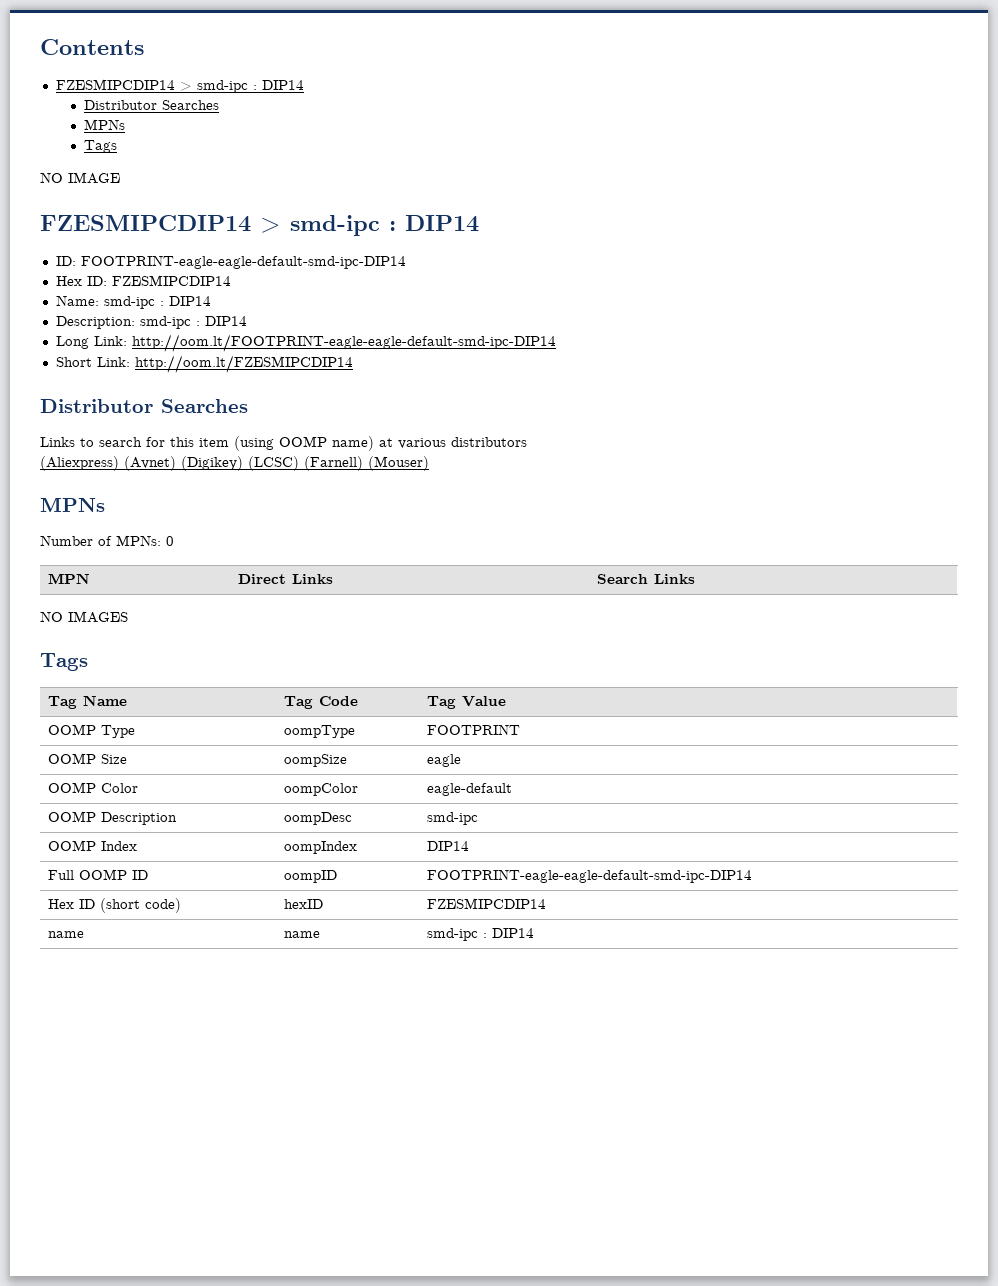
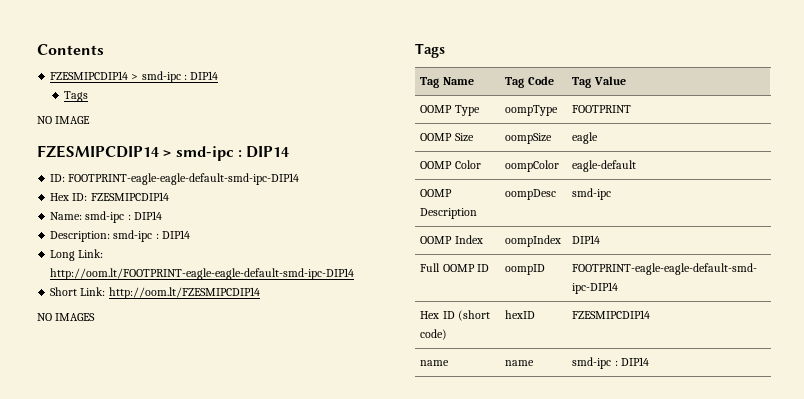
[84,100,220,110] [84,119,126,130] // Distributor Searches // MPNs -> (219, 75) none
[40,399,248,413] [40,436,527,451] [40,456,429,471] [40,497,105,512] [40,535,174,546] [48,573,91,584] [238,574,334,584] [597,574,696,584] // Distributor Searches // Links to search for this item (using OOMP name) at various distributors // (Aliexpress) (Avnet) (Digikey) (LCSC) (Farnell) (Mouser) // MPNs // Number of MPNs: 0 // MPN | Direct Links | Search Links -> (260, 293) none

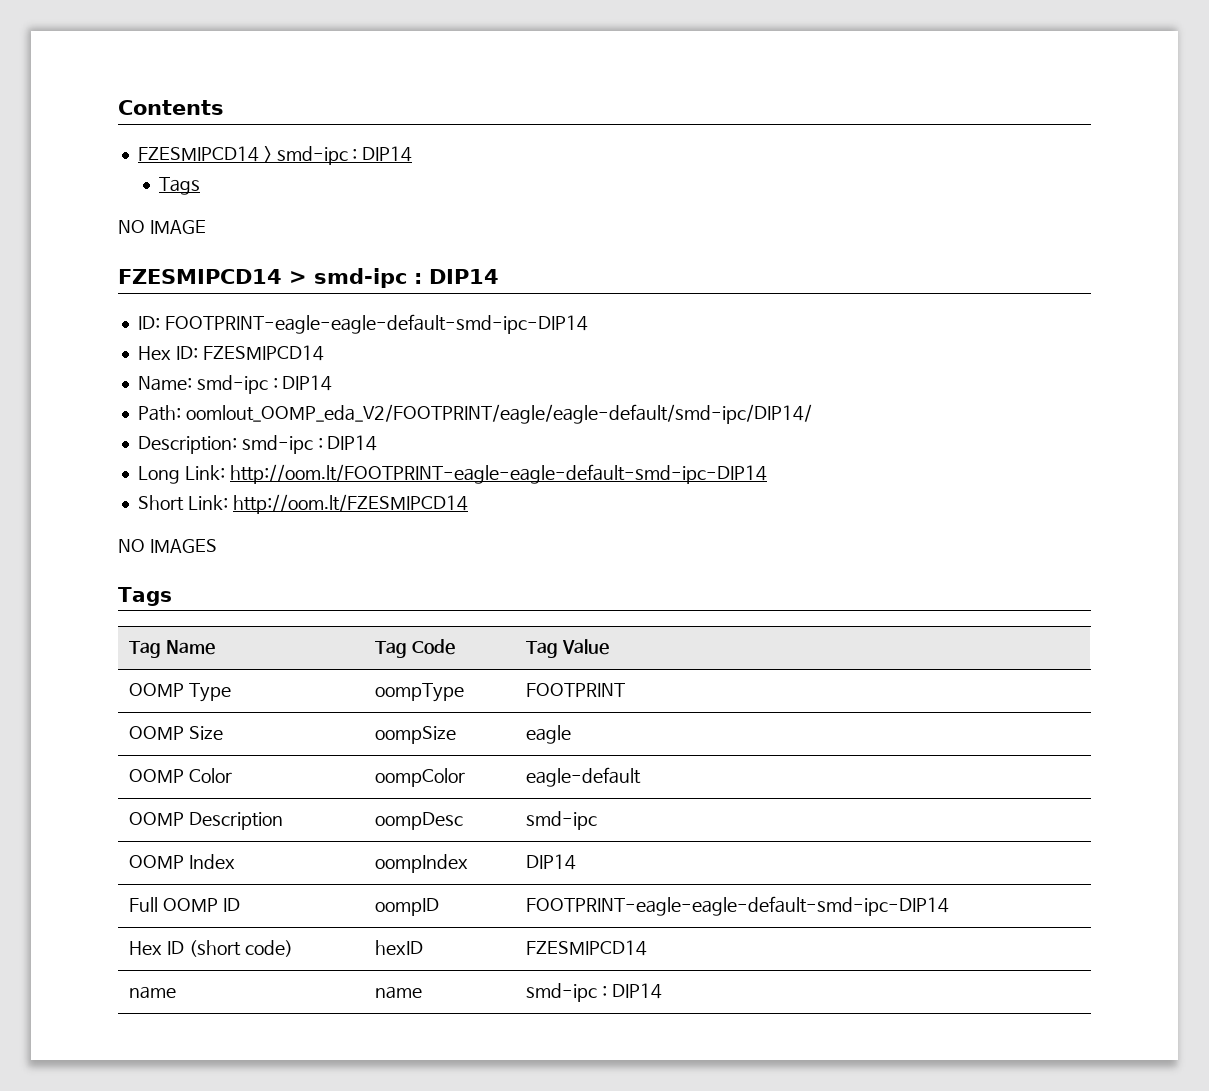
[50,71,129,80] FZESMIPCDIP14 -> [137,146,259,162] FZESMIPCD14
[37,145,159,158] FZESMIPCDIP14 -> [118,269,282,284] FZESMIPCD14
[90,192,169,201] FZESMIPCDIP14 -> [202,345,324,361] FZESMIPCD14
(162, 215) none -> [137,404,812,424] // Path: oomlout_OOMP_eda_V2/FOOTPRINT/eagle/eagle-default/smd-ipc/DIP14/
[108,287,260,299] http://oom.lt/FZESMIPCDIP14 -> [232,494,468,514] http://oom.lt/FZESMIPCD14
[572,310,651,319] FZESMIPCDIP14 -> [526,940,648,956] FZESMIPCD14

